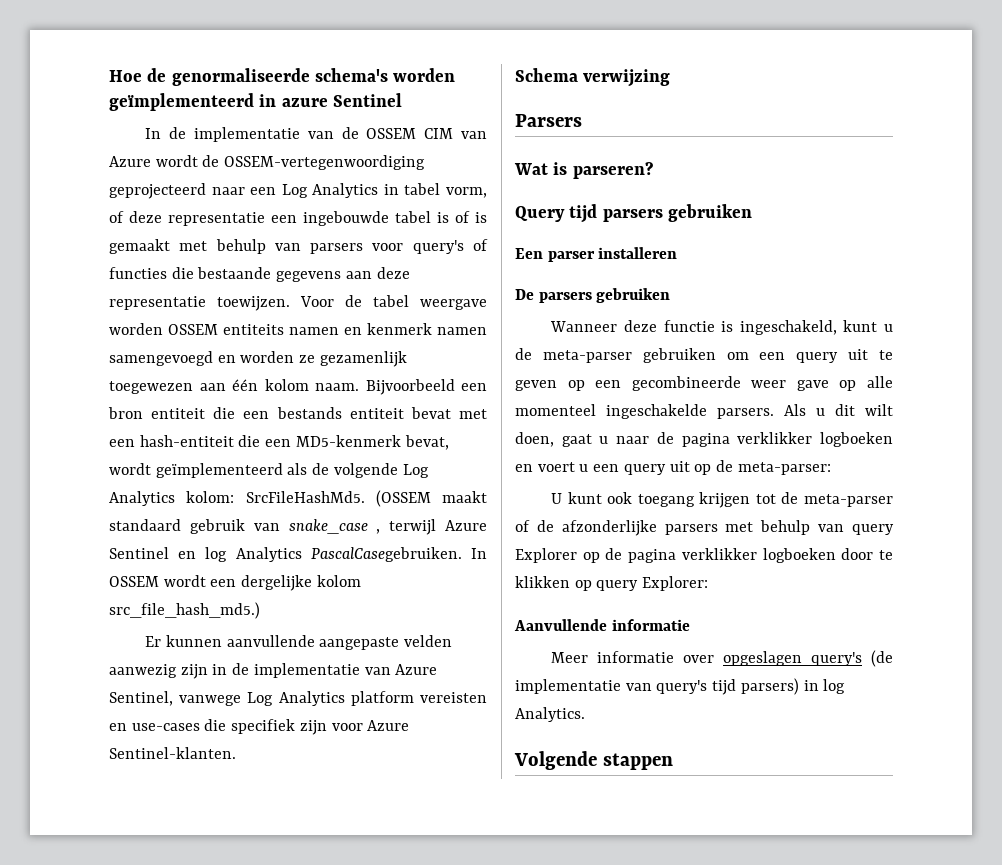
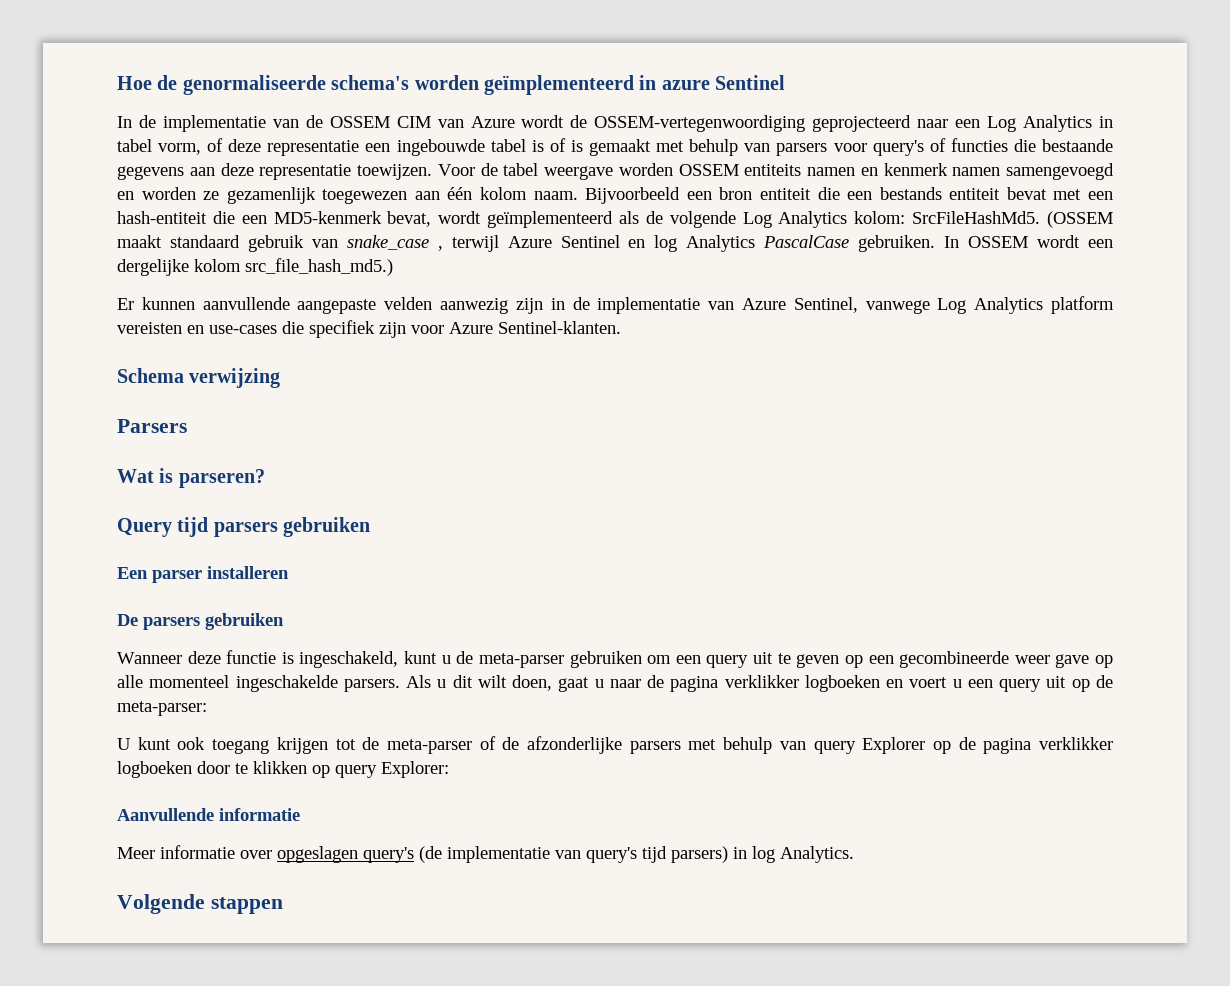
[310,547,462,562] PascalCasegebruiken. -> [763,235,936,252] PascalCase gebruiken.

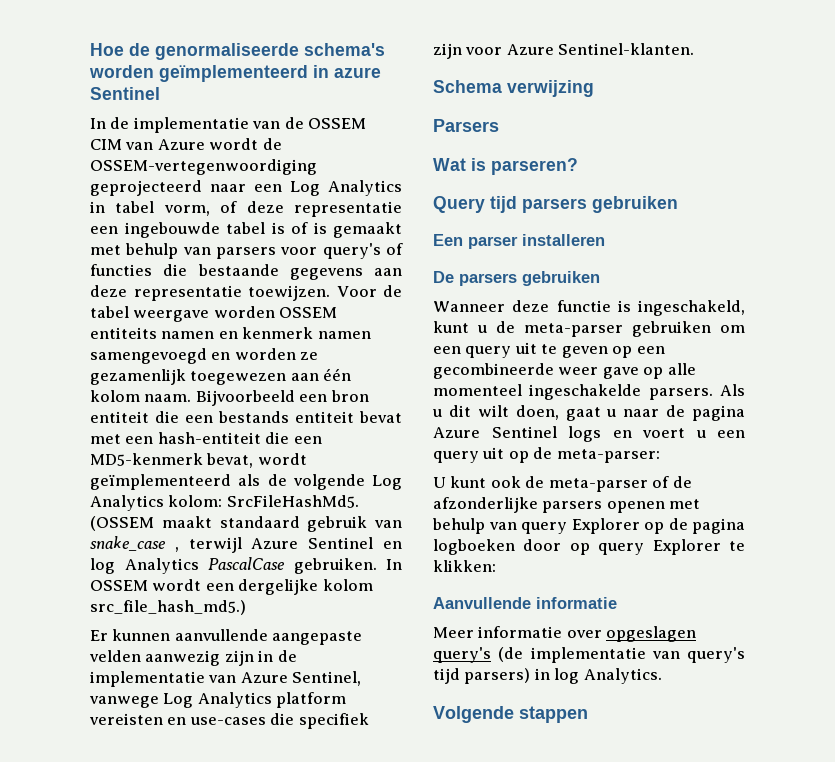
[724,675,880,692] verklikker logboeken -> [433,426,601,442] Azure Sentinel logs
[212,737,356,754] toegang krijgen tot -> (521, 482) none
(681, 747) none -> [606,501,665,513] openen
[1039,737,1114,750] verklikker -> (745, 526) none
[235,761,449,778] te klikken op query Explorer: -> [569,539,745,555] [433,560,496,572] op query Explorer te klikken:

